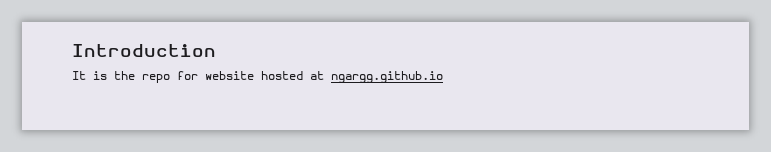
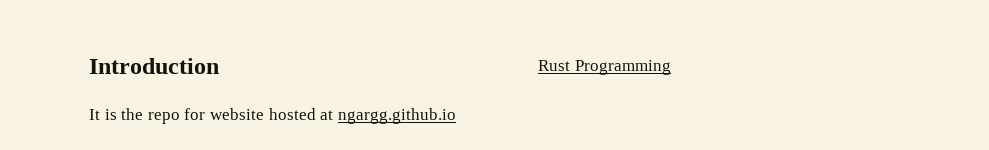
(443, 77) none -> [538,60,671,75] // Rust Programming

